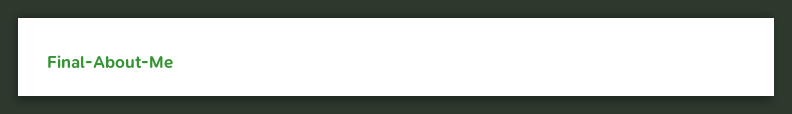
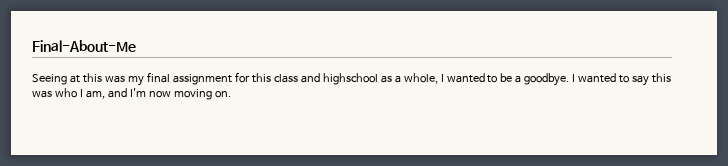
(173, 62) none -> [32,72,672,86] [32,88,231,100] // Seeing at this was my final assignment for this class and highschool as a whole, I wanted to be a goodbye. I wanted to say this was who I am, and I'm now moving on.

